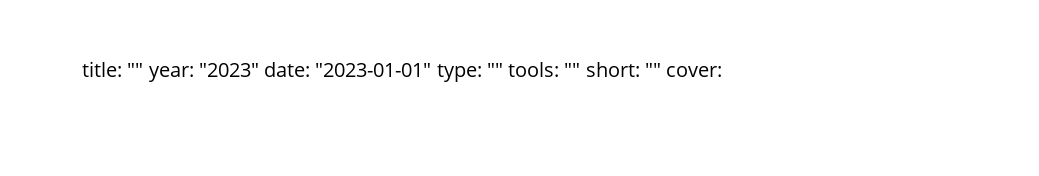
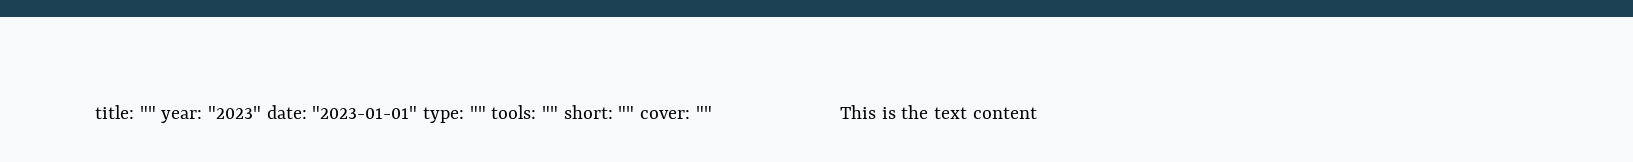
(723, 71) none -> [695,106,712,119] [840,105,1037,119] "" // This is the text content

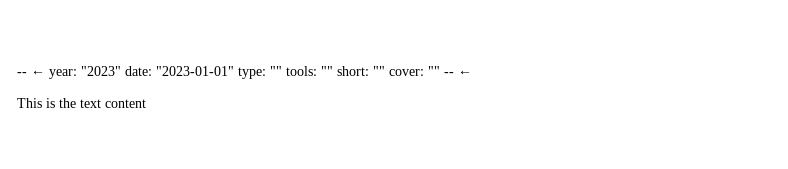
[95,105,156,119] title: "" -> [17,70,45,76] -- ←
(712, 112) none -> [444,70,472,76] -- ←

